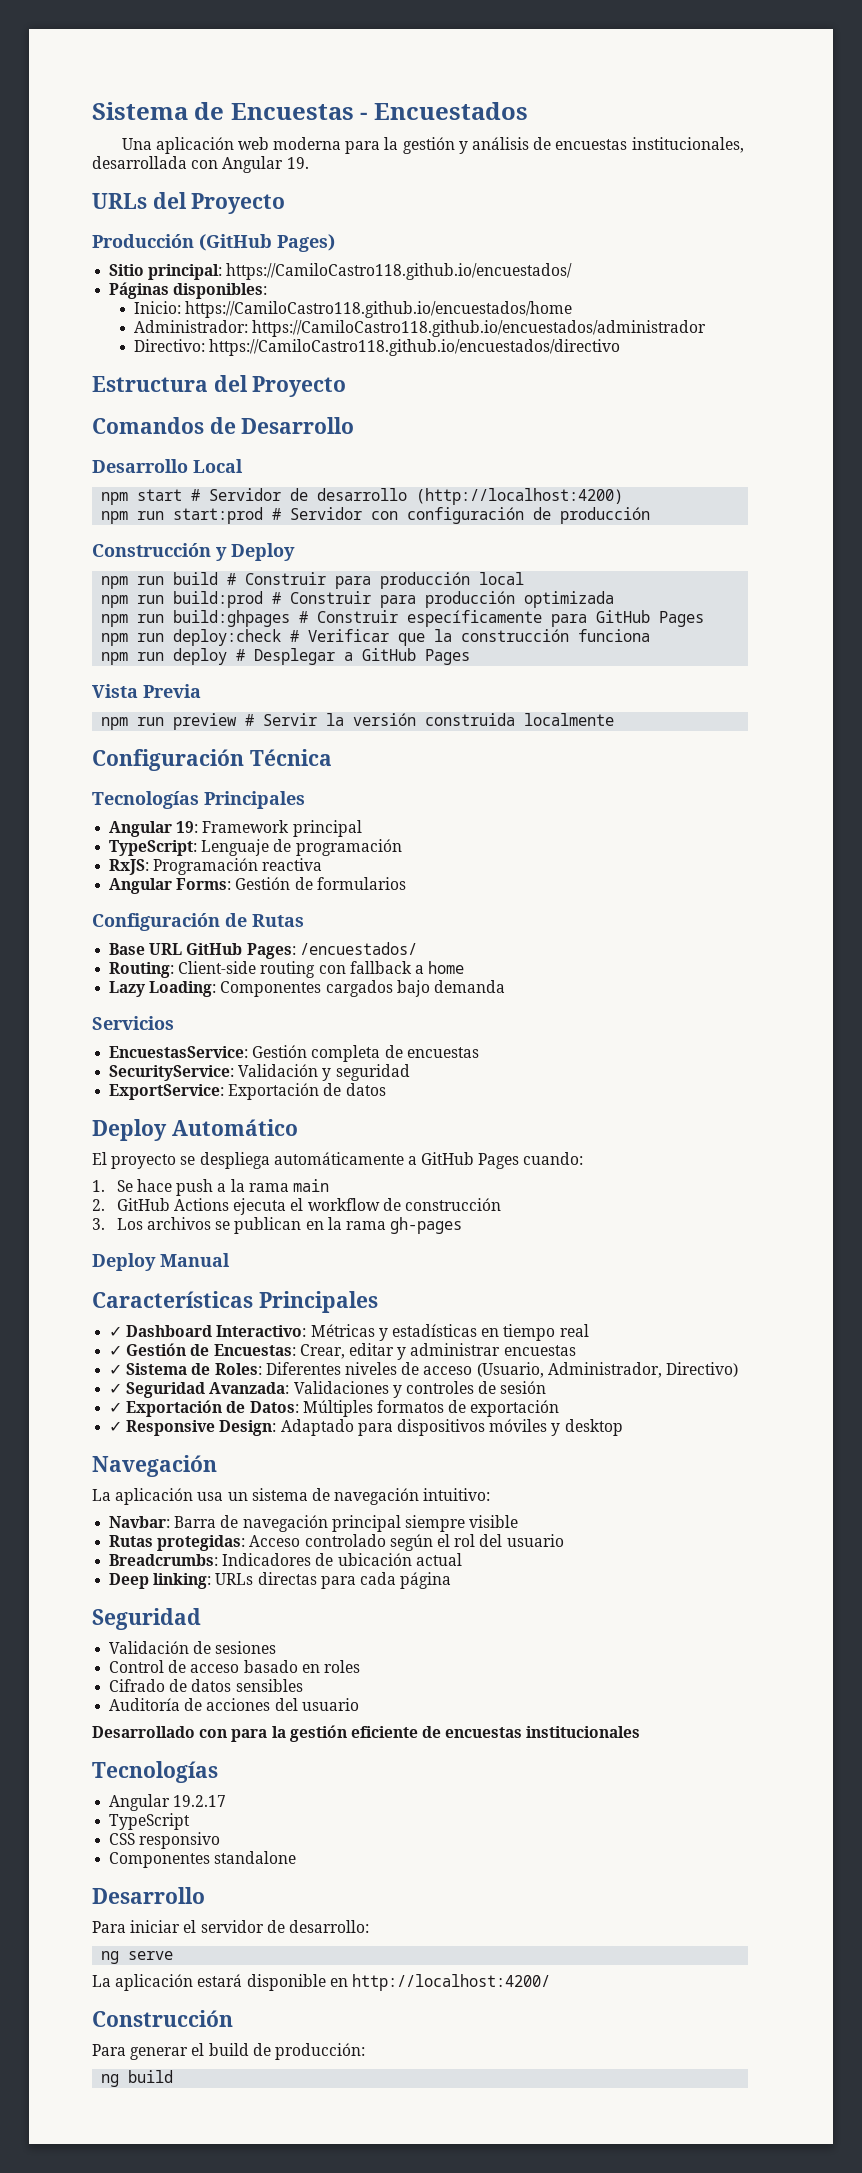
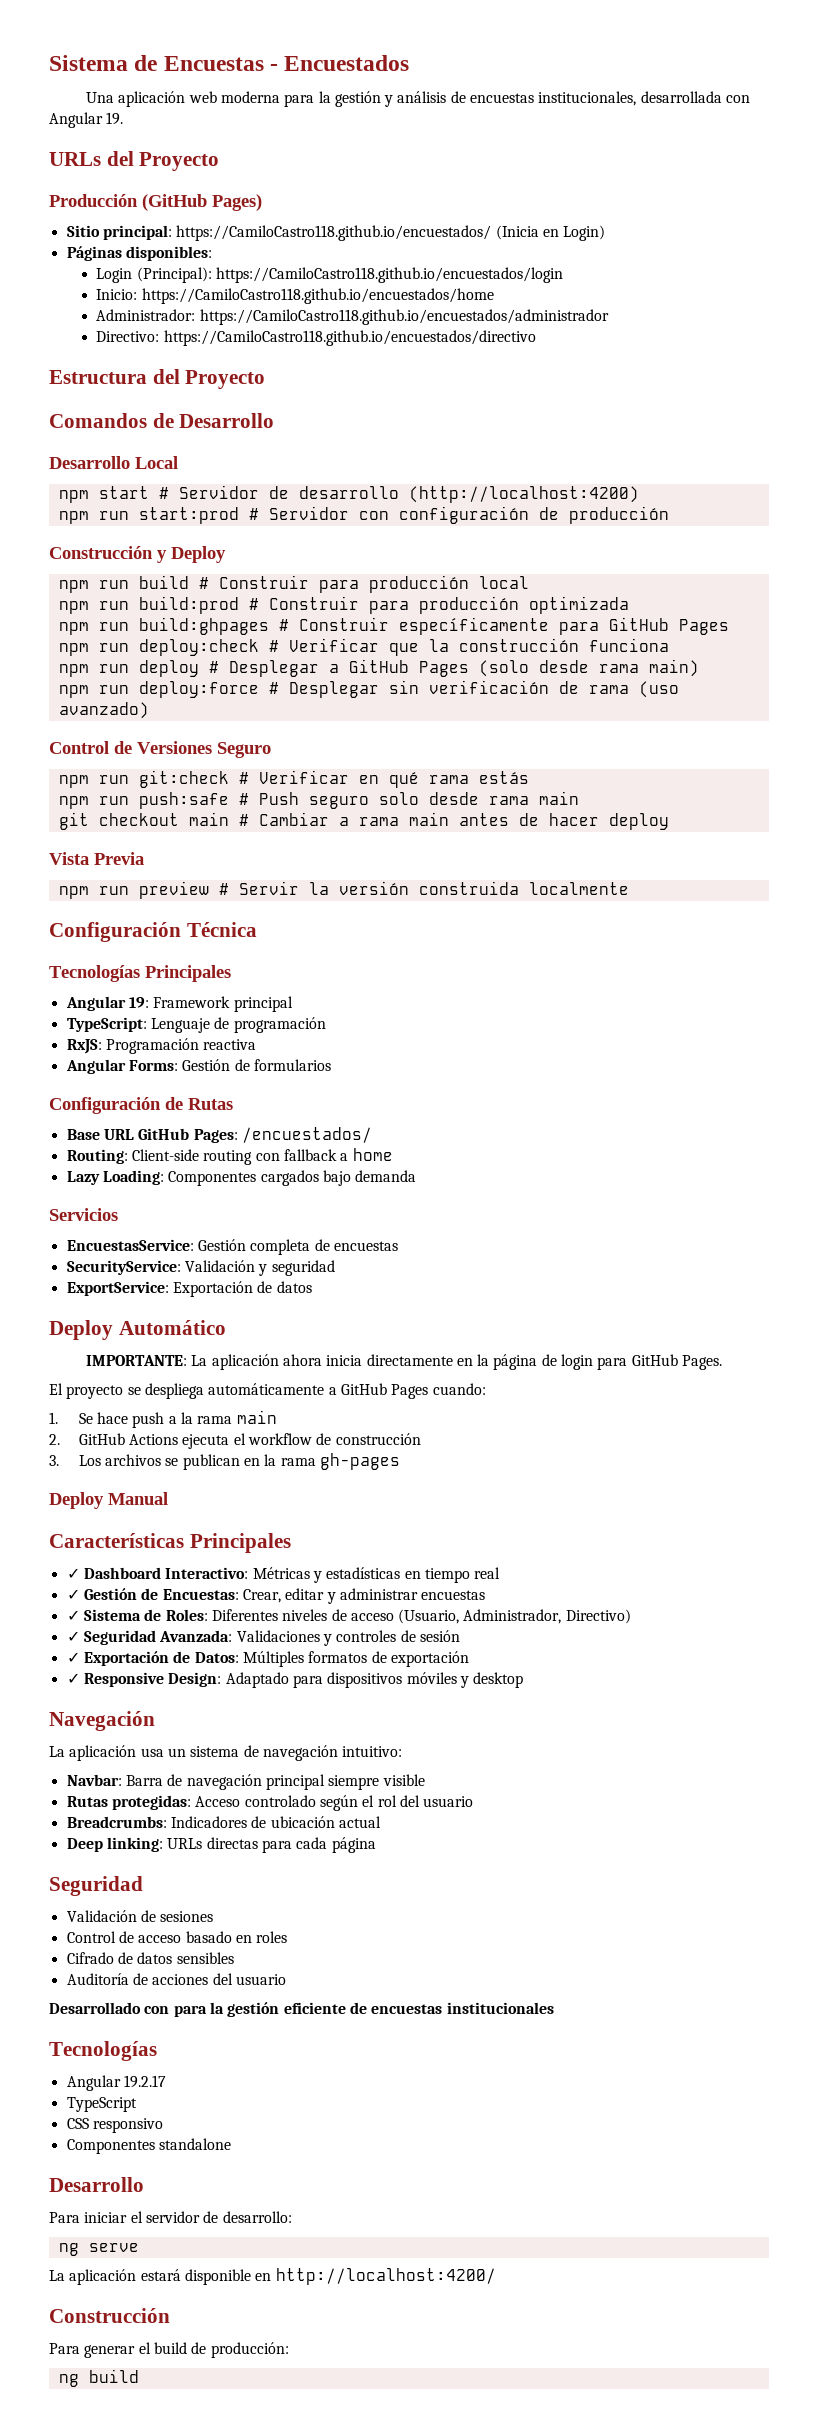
(573, 271) none -> [495,225,606,241] (Inicia en Login)
(268, 291) none -> [96,267,563,283] // Login (Principal): https://CamiloCastro118.github.io/encuestados/login
(471, 657) none -> [478,659,699,677] [58,680,679,698] [58,702,149,719] [49,741,271,758] [58,770,529,788] [58,791,579,809] [58,812,669,830] (solo desde rama main) // npm run deploy:force # Desplegar sin verificación de rama (uso avanzado) // Control de Versiones Seguro // npm run git:check # Verificar en qué rama estás // npm run push:safe # Push seguro solo desde rama main // git checkout main # Cambiar a rama main antes de hacer deploy
(298, 1127) none -> [85,1354,723,1370] // IMPORTANTE: La aplicación ahora inicia directamente en la página de login para GitHub Pages.

